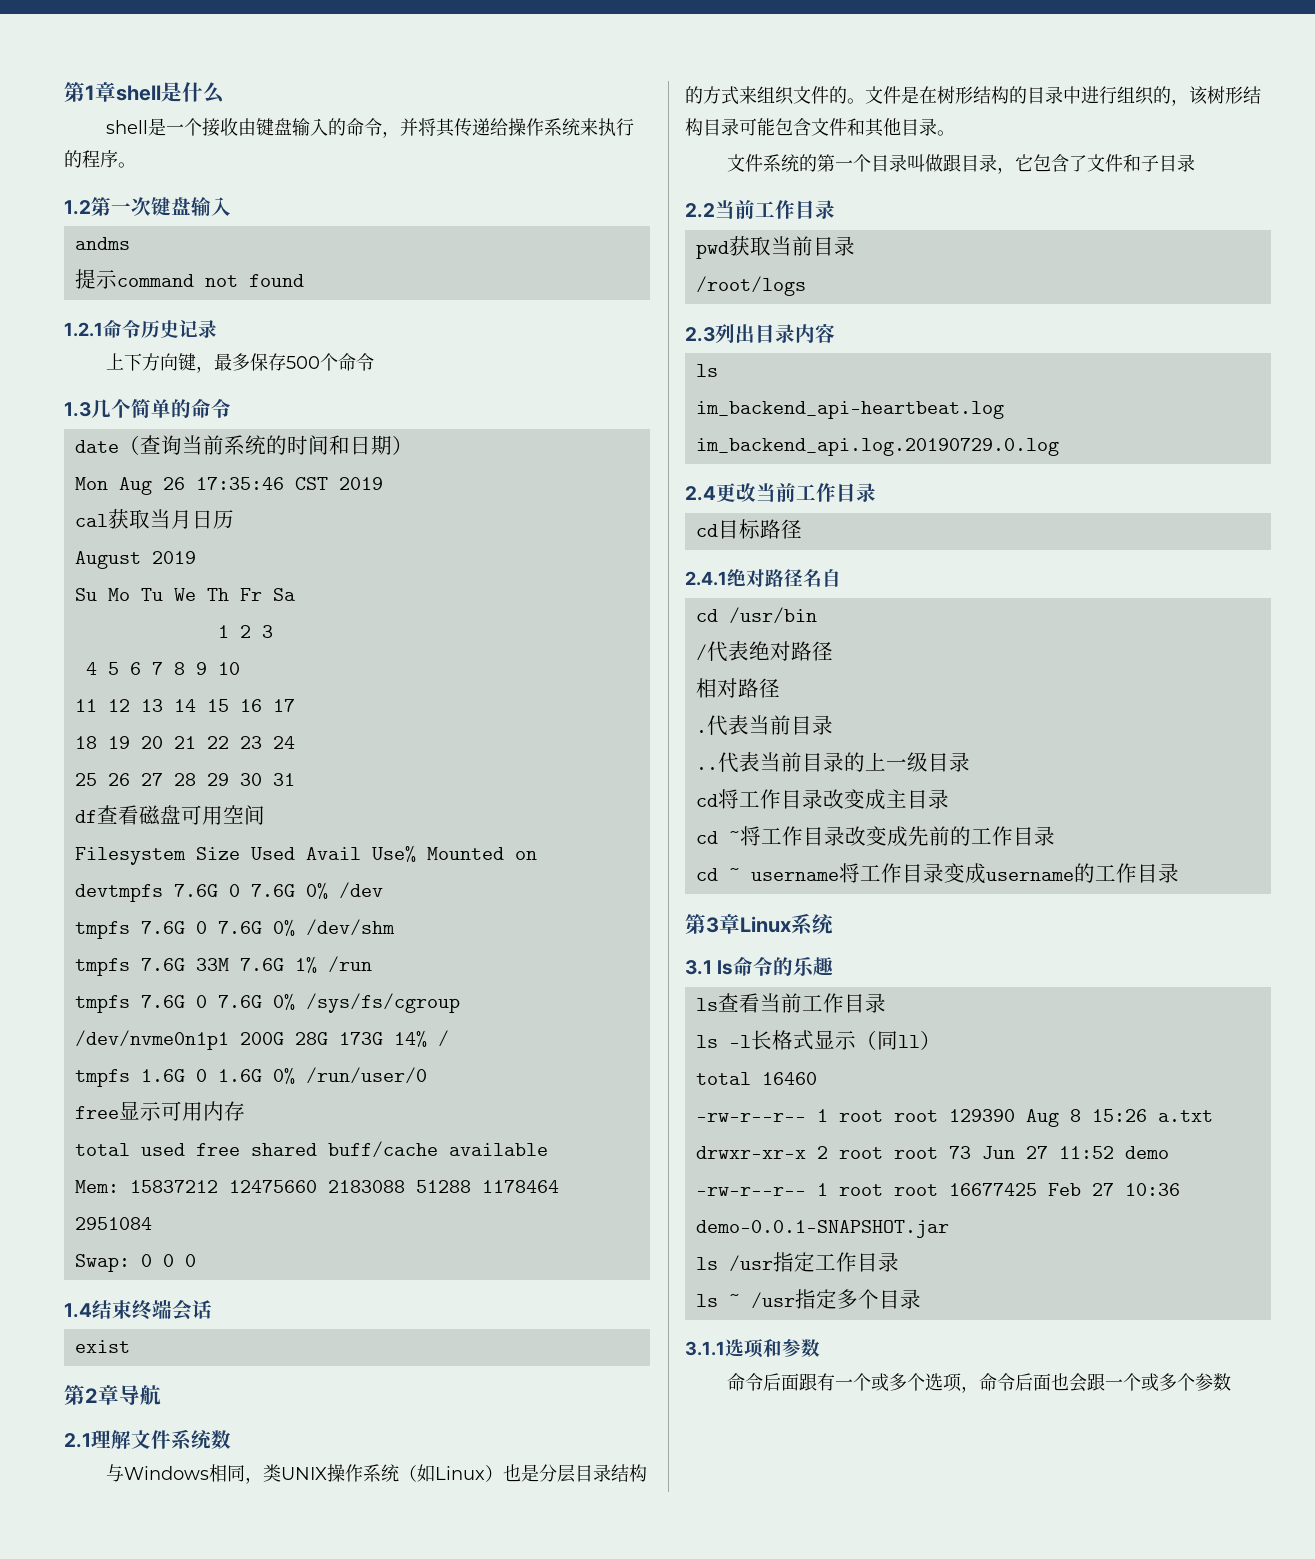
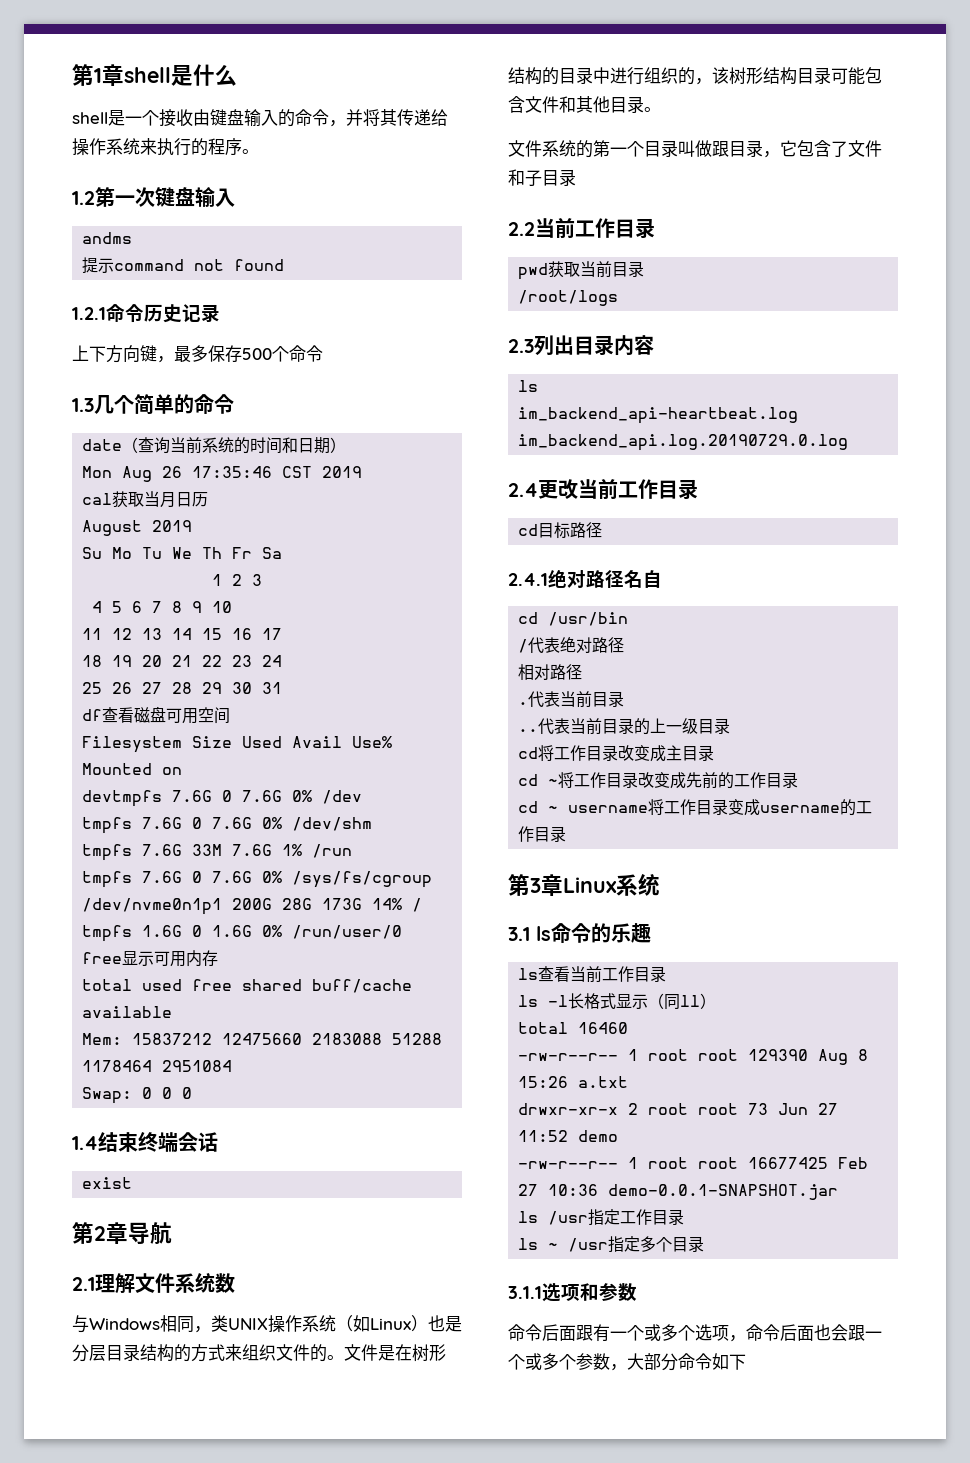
(1231, 1382) none -> [610,1353,746,1371] ，大部分命令如下

